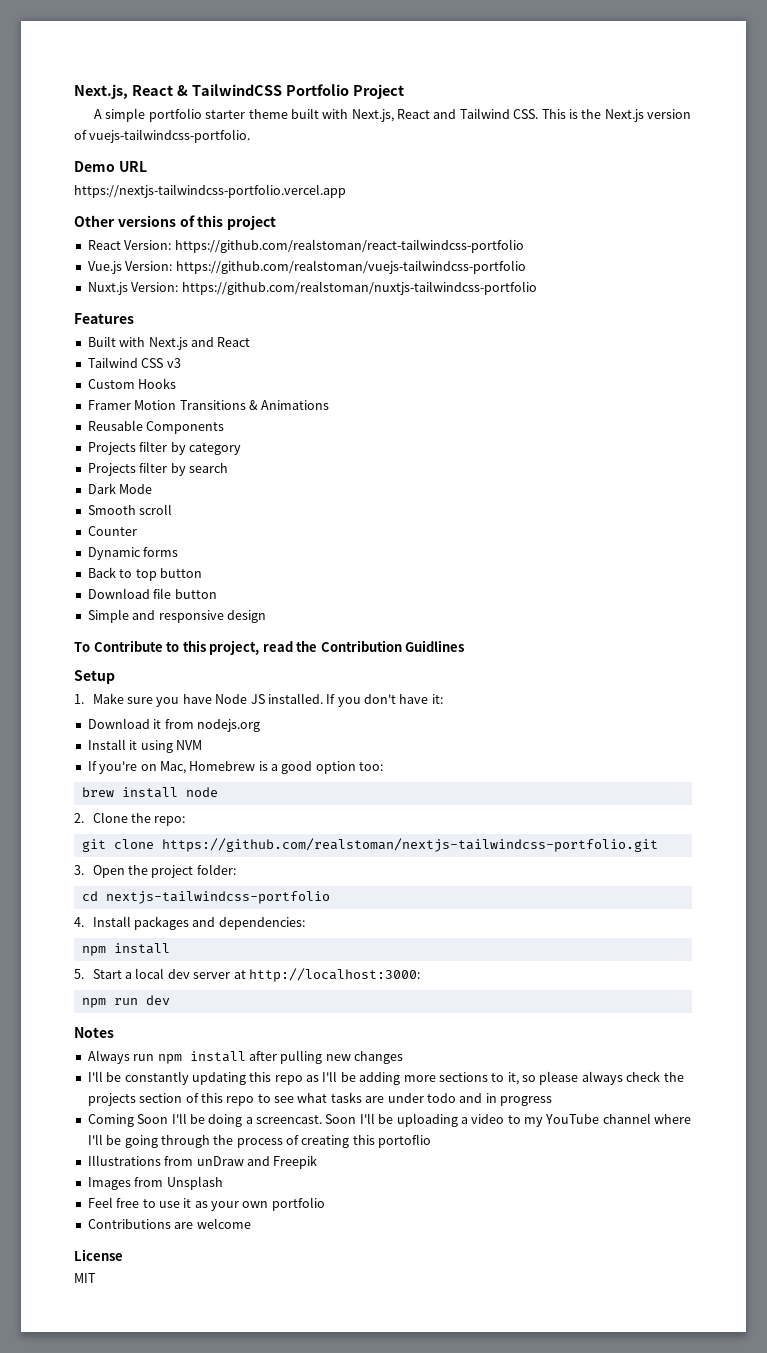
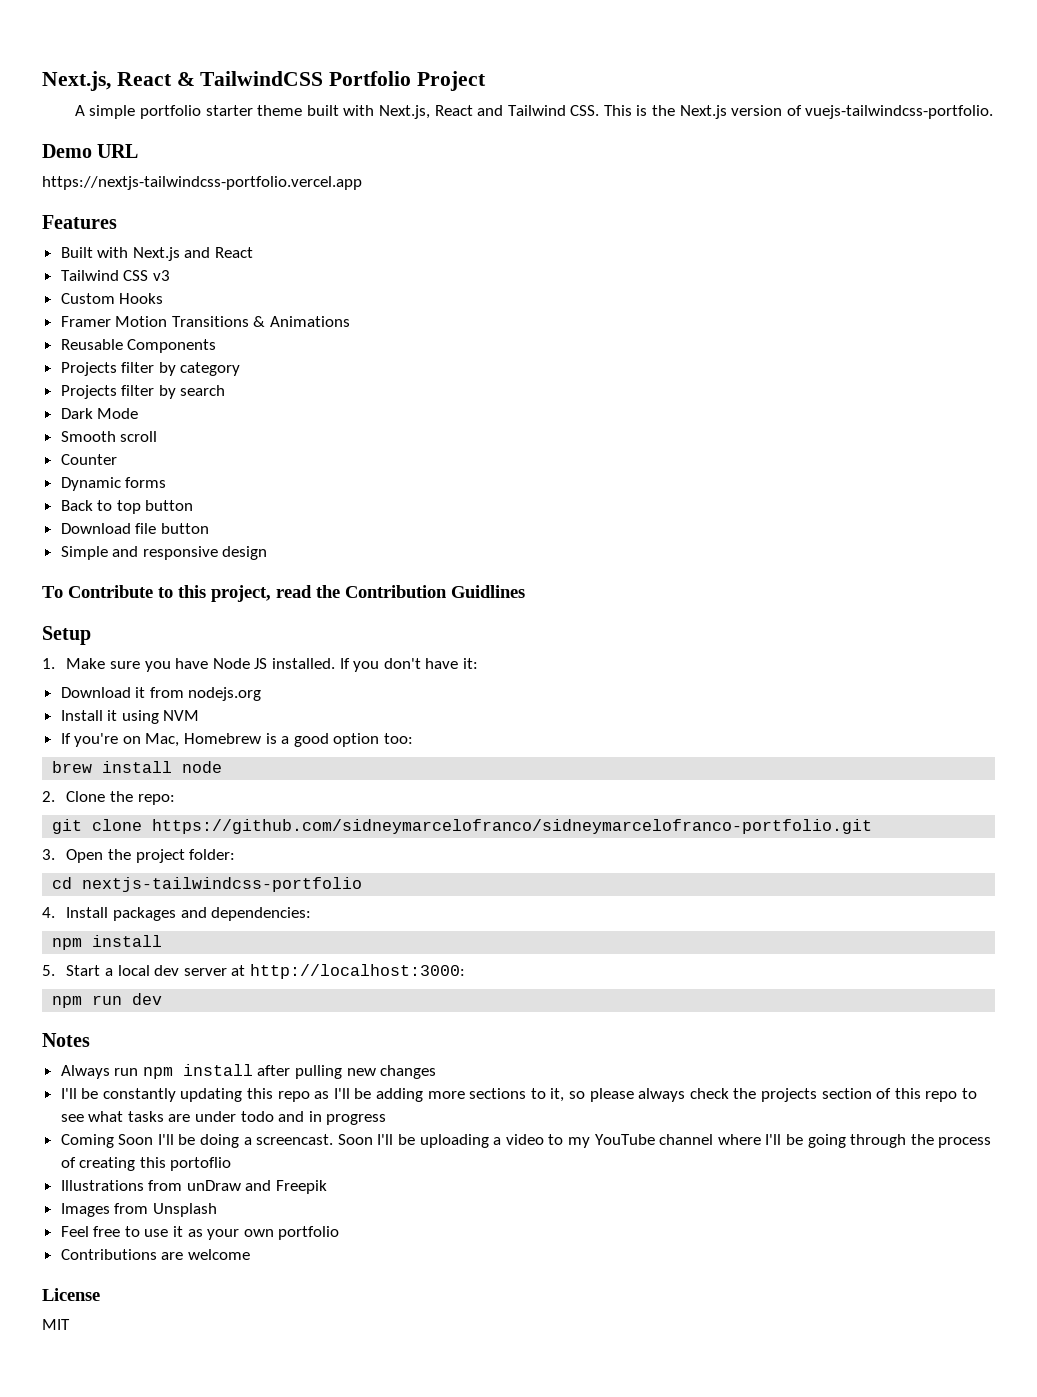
[74,215,277,230] [87,239,524,253] [87,260,526,274] [87,281,537,295] // Other versions of this project // React Version: https://github.com/realstoman/react-tailwindcss-portfolio // Vue.js Version: https://github.com/realstoman/vuejs-tailwindcss-portfolio // Nuxt.js Version: https://github.com/realstoman/nuxtjs-tailwindcss-portfolio -> (362, 183) none
[161,838,658,852] https://github.com/realstoman/nextjs-tailwindcss-portfolio.git -> [152,819,873,834] https://github.com/sidneymarcelofranco/sidneymarcelofranco-portfolio.git

